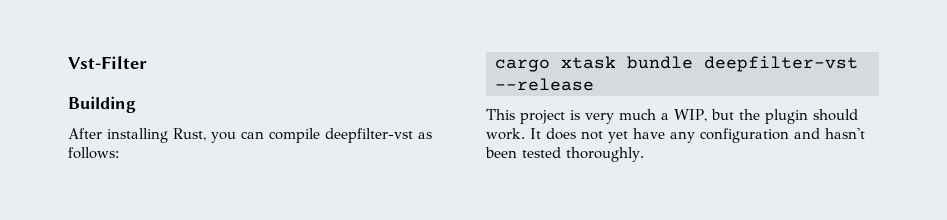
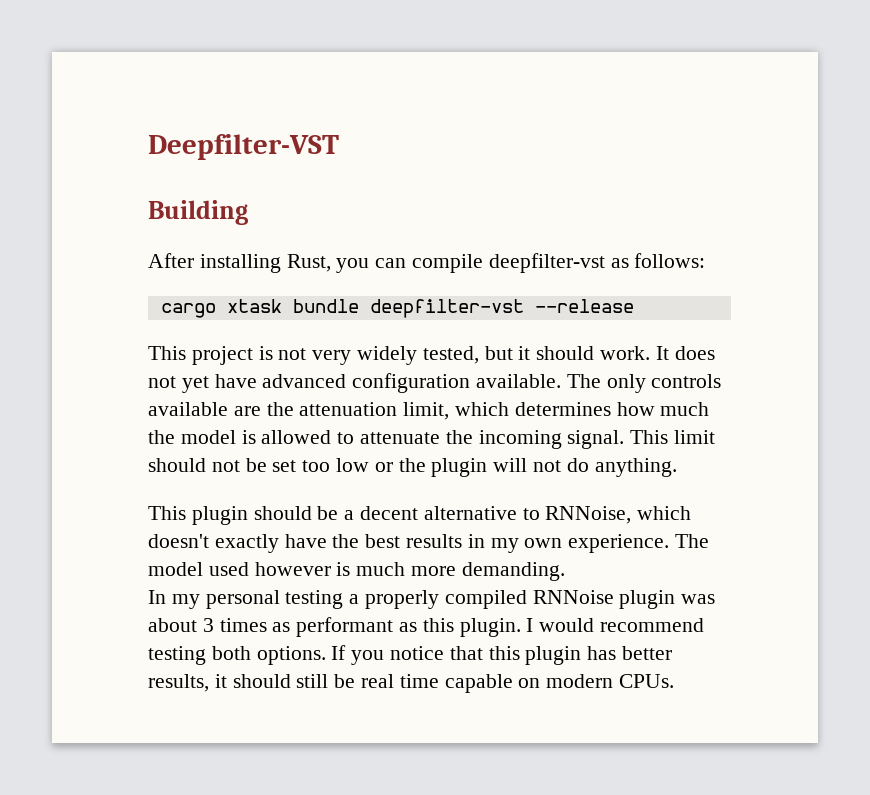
[68,56,147,69] Vst-Filter -> [148,134,339,160] Deepfilter-VST
[585,109,808,124] very much a WIP, but the plugin -> [278,346,531,365] not very widely tested, but it
[670,128,865,143] [485,147,644,162] any configuration and hasn't been tested thoroughly. -> [262,373,722,393] [148,402,710,420] [148,430,716,449] [148,458,677,477] [148,506,692,525] [148,534,710,553] [148,562,565,581] [148,590,716,609] [148,617,705,637] [148,645,673,665] [148,674,675,693] advanced configuration available. The only controls available are the attenuation limit, which determines how much the model is allowed to attenuate the incoming signal. This limit should not be set too low or the plugin will not do anything. // This plugin should be a decent alternative to RNNoise, which doesn't exactly have the best results in my own experience. The model used however is much more demanding. // In my personal testing a properly compiled RNNoise plugin was about 3 times as performant as this plugin. I would recommend testing both options. If you notice that this plugin has better results, it should still be real time capable on modern CPUs.

